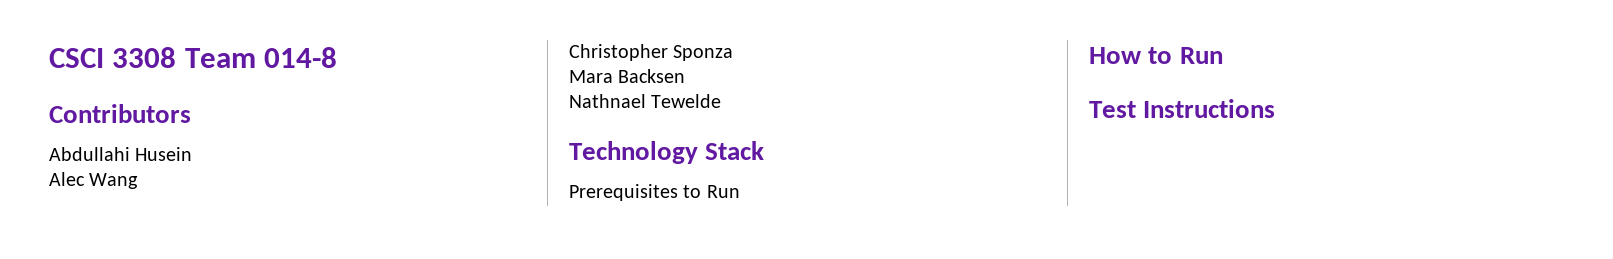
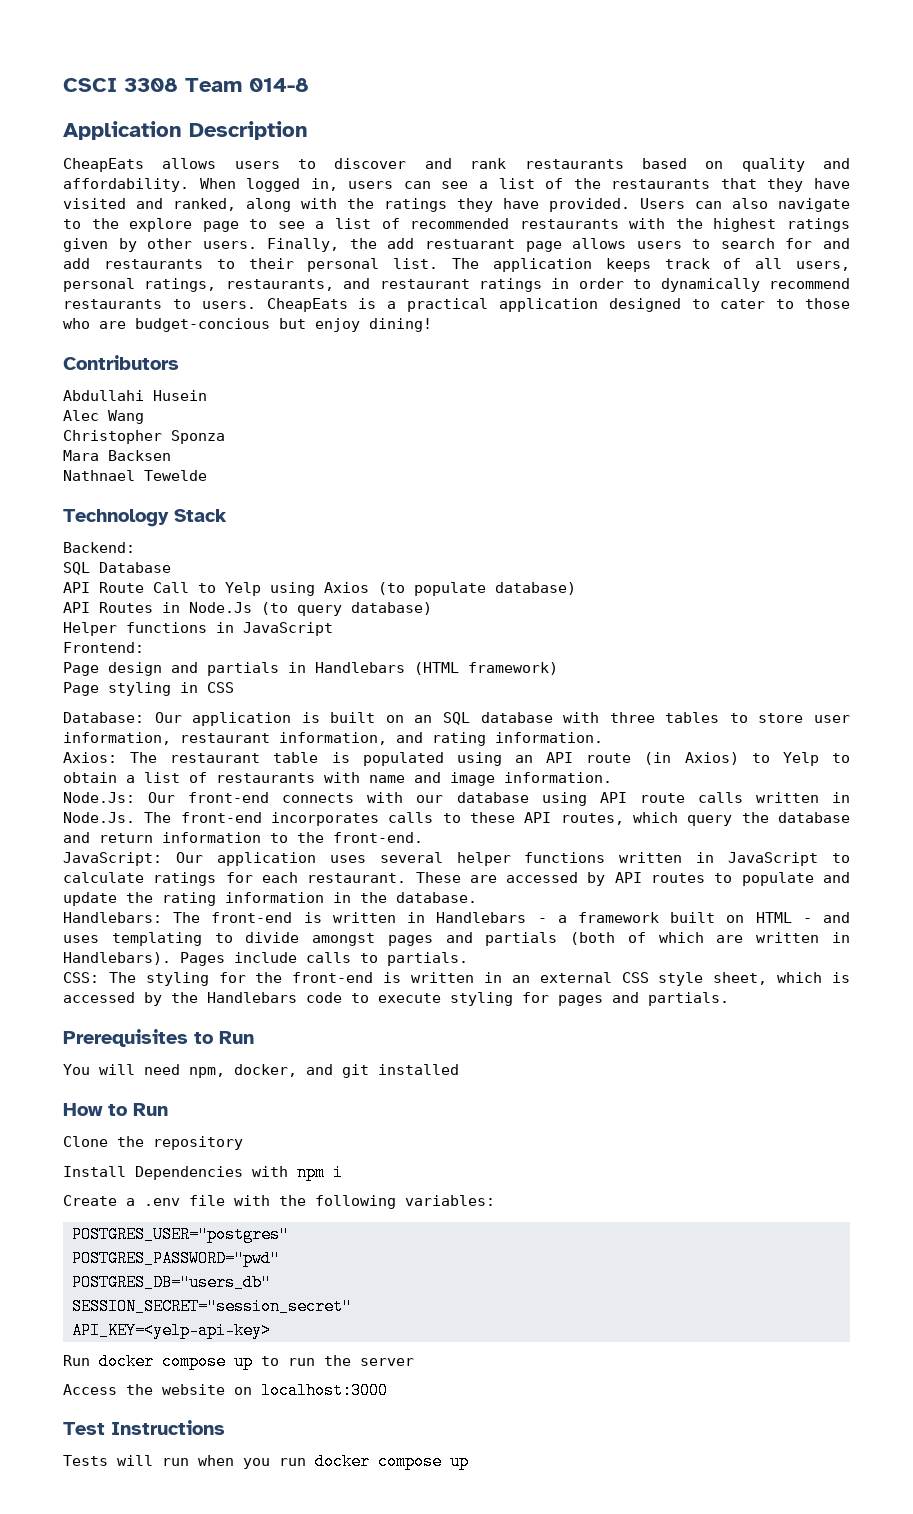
(338, 57) none -> [63,121,308,140] [63,158,851,172] [63,178,850,192] [63,198,850,212] [63,218,850,232] [63,238,850,252] [63,258,851,272] [63,278,850,292] [63,298,851,312] [63,318,432,332] // Application Description // CheapEats allows users to discover and rank restaurants based on quality and affordability. When logged in, users can see a list of the restaurants that they have visited and ranked, along with the ratings they have provided. Users can also navigate to the explore page to see a list of recommended restaurants with the highest ratings given by other users. Finally, the add restuarant page allows users to search for and add restaurants to their personal list. The application keeps track of all users, personal ratings, restaurants, and restaurant ratings in order to dynamically recommend restaurants to users. CheapEats is a practical application designed to cater to those who are budget-concious but enjoy dining!
[569,184,740,201] [1089,47,1223,64] [1089,99,1276,118] Prerequisites to Run // How to Run // Test Instructions -> [63,542,135,553] [63,562,171,575] [63,582,576,596] [63,602,432,616] [63,622,333,636] [63,642,144,653] [63,662,558,676] [63,682,234,696] [63,712,850,726] [63,732,603,746] [63,752,850,766] [63,772,612,786] [63,792,851,806] [63,812,850,826] [63,832,423,843] [63,852,850,866] [63,872,850,886] [63,892,477,906] [63,912,850,923] [63,932,850,946] [63,952,468,966] [63,972,851,986] [63,992,729,1006] [63,1029,254,1047] [63,1064,459,1078] [63,1103,168,1116] [63,1136,243,1150] [63,1164,343,1181] [63,1195,495,1209] [71,1226,289,1243] [71,1250,280,1267] [71,1274,271,1291] [71,1298,352,1315] [71,1322,271,1339] [63,1353,414,1370] [63,1382,388,1399] [63,1420,225,1435] [63,1453,469,1470] Backend: // SQL Database // API Route Call to Yelp using Axios (to populate database) // API Routes in Node.Js (to query database) // Helper functions in JavaScript // Frontend: // Page design and partials in Handlebars (HTML framework) // Page styling in CSS // Database: Our application is built on an SQL database with three tables to store user information, restaurant information, and rating information. // Axios: The restaurant table is populated using an API route (in Axios) to Yelp to obtain a list of restaurants with name and image information. // Node.Js: Our front-end connects with our database using API route calls written in Node.Js. The front-end incorporates calls to these API routes, which query the database and return information to the front-end. // JavaScript: Our application uses several helper functions written in JavaScript to calculate ratings for each restaurant. These are accessed by API routes to populate and update the rating information in the database. // Handlebars: The front-end is written in Handlebars - a framework built on HTML - and uses templating to divide amongst pages and partials (both of which are written in Handlebars). Pages include calls to partials. // CSS: The styling for the front-end is written in an external CSS style sheet, which is accessed by the Handlebars code to execute styling for pages and partials. // Prerequisites to Run // You will need npm, docker, and git installed // How to Run // Clone the repository // Install Dependencies with npm i // Create a .env file with the following variables: // POSTGRES_USER="postgres" // POSTGRES_PASSWORD="pwd" // POSTGRES_DB="users_db" // SESSION_SECRET="session_secret" // API_KEY=<yelp-api-key> // Run docker compose up to run the server // Access the website on localhost:3000 // Test Instructions // Tests will run when you run docker compose up

